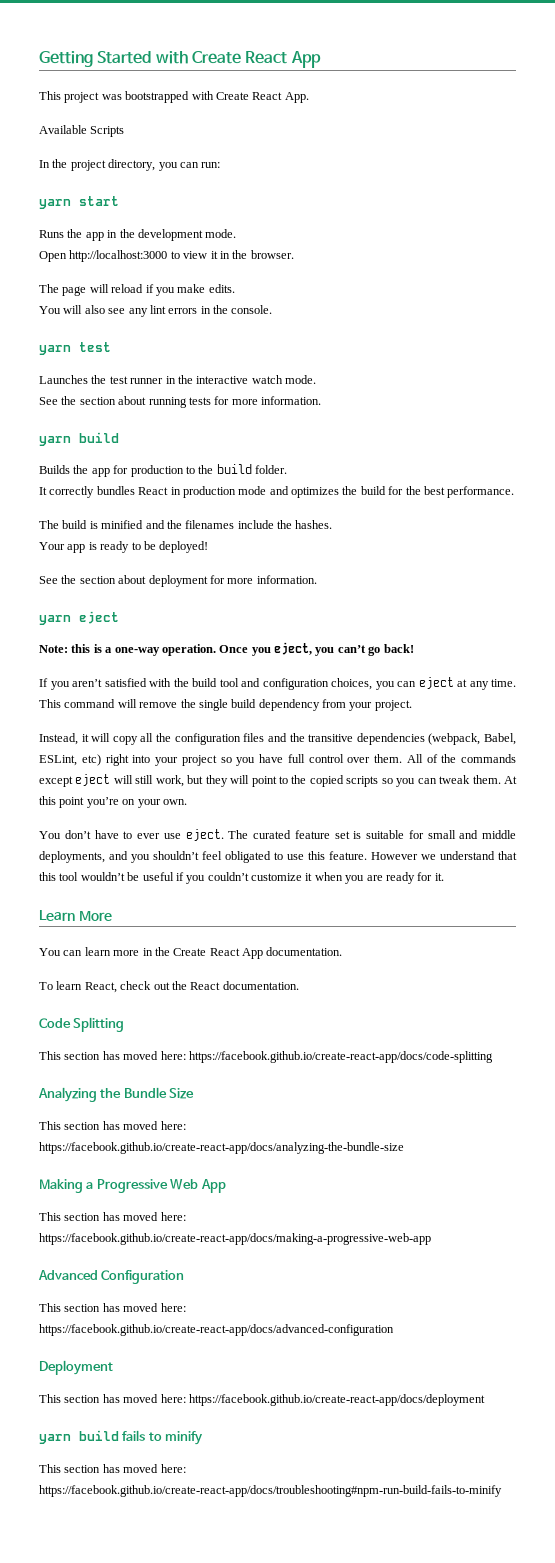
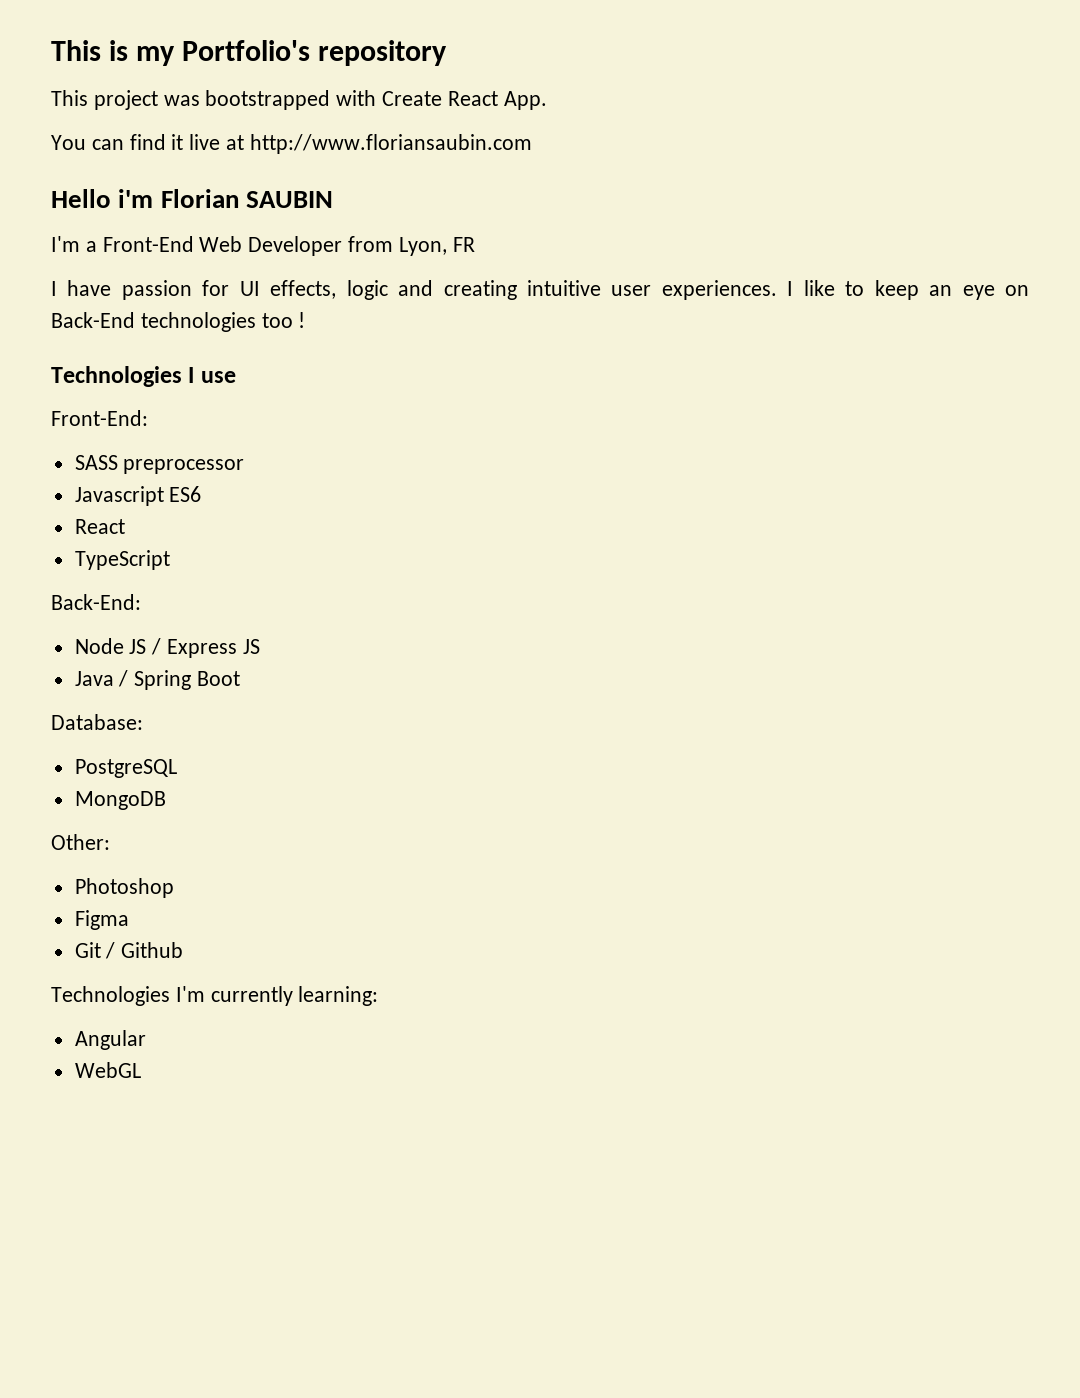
[39,51,321,68] Getting Started with Create React App -> [51,40,448,66] This is my Portfolio's repository
[39,125,125,137] [39,159,221,171] [39,196,119,209] [39,229,237,241] [39,250,294,262] [39,284,235,296] [39,305,273,317] [39,342,111,355] [39,375,316,384] [39,396,321,408] [39,432,119,446] [39,464,287,477] [39,486,515,498] [39,520,333,529] [39,541,209,553] [39,575,317,587] [39,611,119,625] [39,642,414,656] [39,677,516,690] [39,699,412,711] [39,733,517,745] [39,754,516,766] [39,774,518,787] [39,796,187,808] [39,829,516,841] [39,851,517,863] [39,872,444,884] [39,910,112,921] [39,947,343,959] [39,981,299,993] [39,1017,125,1032] [39,1051,493,1063] [38,1087,195,1102] [39,1121,186,1130] [39,1142,404,1154] [39,1179,226,1193] [39,1212,186,1221] [39,1233,431,1245] [38,1270,185,1284] [39,1303,186,1312] [39,1324,394,1336] [39,1360,113,1375] [39,1394,485,1406] [39,1430,204,1445] [39,1464,186,1473] [39,1485,502,1497] Available Scripts // In the project directory, you can run: // yarn start // Runs the app in the development mode. // Open http://localhost:3000 to view it in the browser. // The page will reload if you make edits. // You will also see any lint errors in the console. // yarn test // Launches the test runner in the interactive watch mode. // See the section about running tests for more information. // yarn build // Builds the app for production to the build folder. // It correctly bundles React in production mode and optimizes the build for the best performance. // The build is minified and the filenames include the hashes. // Your app is ready to be deployed! // See the section about deployment for more information. // yarn eject // Note: this is a one-way operation. Once you eject, you can’t go back! // If you aren’t satisfied with the build tool and configuration choices, you can eject at any time. This command will remove the single build dependency from your project. // Instead, it will copy all the configuration files and the transitive dependencies (webpack, Babel, ESLint, etc) right into your project so you have full control over them. All of the commands except eject will still work, but they will point to the copied scripts so you can tweak them. At this point you’re on your own. // You don’t have to ever use eject. The curated feature set is suitable for small and middle deployments, and you shouldn’t feel obligated to use this feature. However we understand that this tool wouldn’t be useful if you couldn’t customize it when you are ready for it. // Learn More // You can learn more in the Create React App documentation. // To learn React, check out the React documentation. // Code Splitting // This section has moved here: https://facebook.github.io/create-react-app/docs/code-splitting // Analyzing the Bundle Size // This section has moved here: https://facebook.github.io/create-react-app/docs/analyzing-the-bundle-size // Making a Progressive Web App // This section has moved here: https://facebook.github.io/create-react-app/docs/making-a-progressive-web-app // Advanced Configuration // This section has moved here: https://facebook.github.io/create-react-app/docs/advanced-configuration // Deployment // This section has moved here: https://facebook.github.io/create-react-app/docs/deployment // yarn build fails to minify // This section has moved here: https://facebook.github.io/create-react-app/docs/troubleshooting#npm-run-build-fails-to-minify -> [51,134,532,154] [51,189,333,208] [51,236,475,256] [51,280,1030,300] [51,312,306,332] [51,366,236,387] [51,410,148,426] [74,455,245,474] [74,486,202,506] [74,519,125,534] [74,550,170,570] [51,594,141,610] [74,638,260,658] [74,670,241,690] [51,714,143,730] [74,759,177,778] [74,791,166,810] [51,834,110,850] [74,878,174,898] [74,910,129,930] [74,942,184,959] [51,986,379,1006] [74,1030,146,1050] [74,1062,141,1078] You can find it live at http://www.floriansaubin.com // Hello i'm Florian SAUBIN // I'm a Front-End Web Developer from Lyon, FR // I have passion for UI effects, logic and creating intuitive user experiences. I like to keep an eye on Back-End technologies too ! // Technologies I use // Front-End: // SASS preprocessor // Javascript ES6 // React // TypeScript // Back-End: // Node JS / Express JS // Java / Spring Boot // Database: // PostgreSQL // MongoDB // Other: // Photoshop // Figma // Git / Github // Technologies I'm currently learning: // Angular // WebGL

